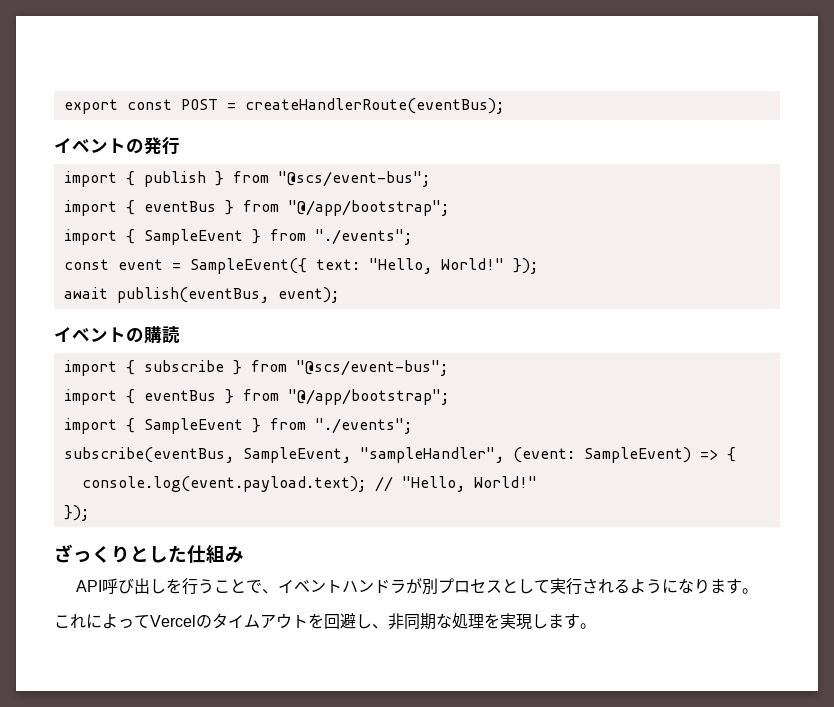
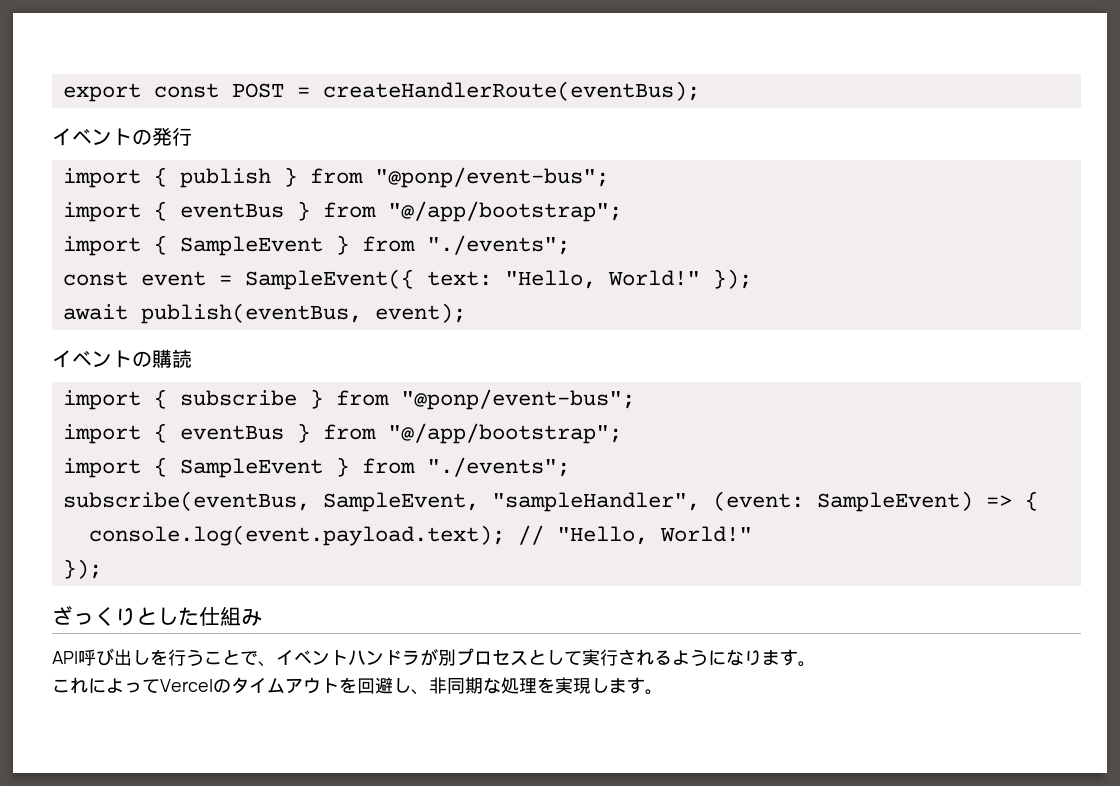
[277,171,430,187] "@scs/event-bus"; -> [374,167,609,188] "@ponp/event-bus";
[295,360,448,376] "@scs/event-bus"; -> [400,389,635,410] "@ponp/event-bus";

